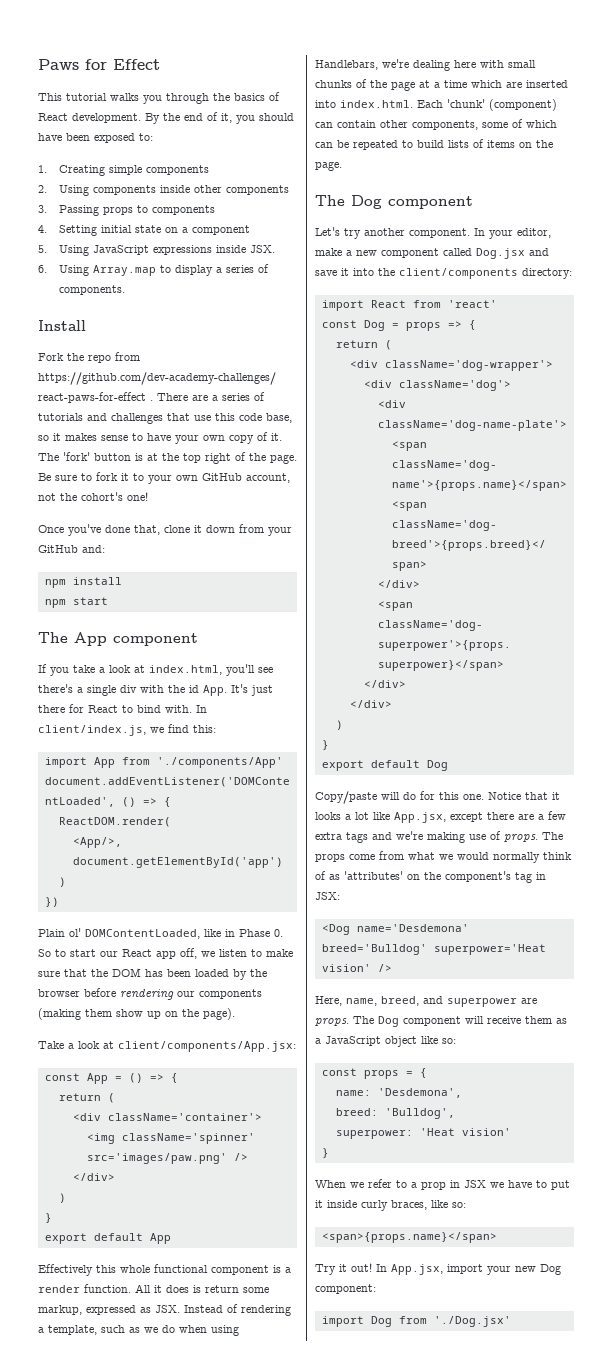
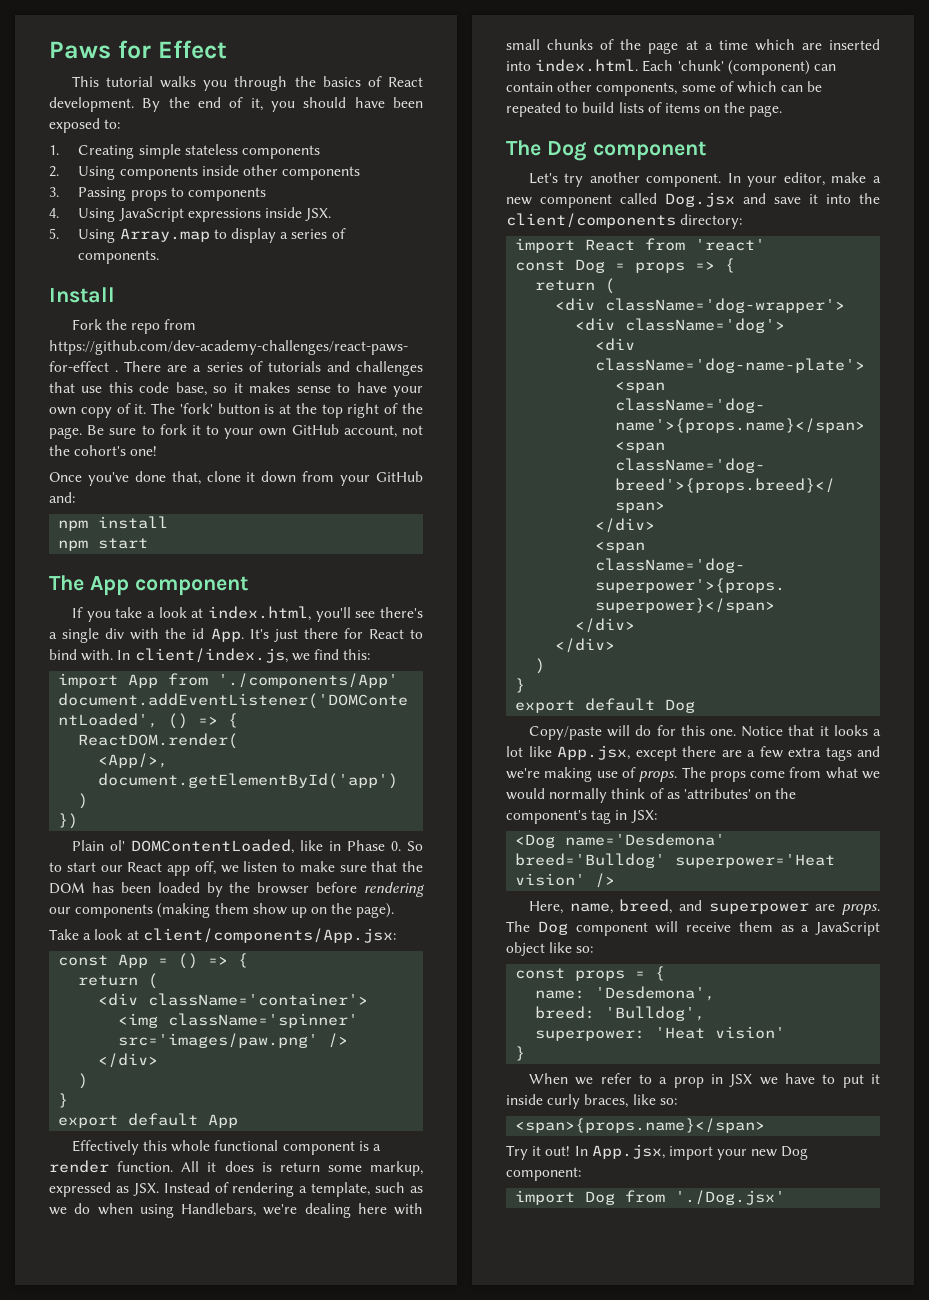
(142, 170) none -> [184,144,238,155] stateless
[58,225,250,236] [38,245,47,253] Setting initial state on a component // 5. -> (59, 213) none
[38,265,47,273] 6. -> [49,228,59,239] 5.

